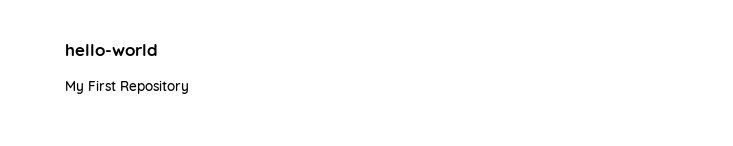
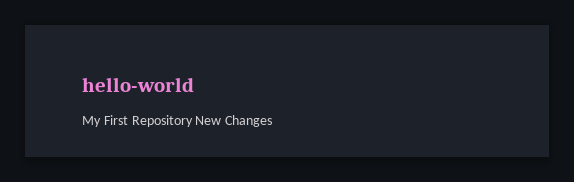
(189, 87) none -> [195,115,273,127] New Changes

